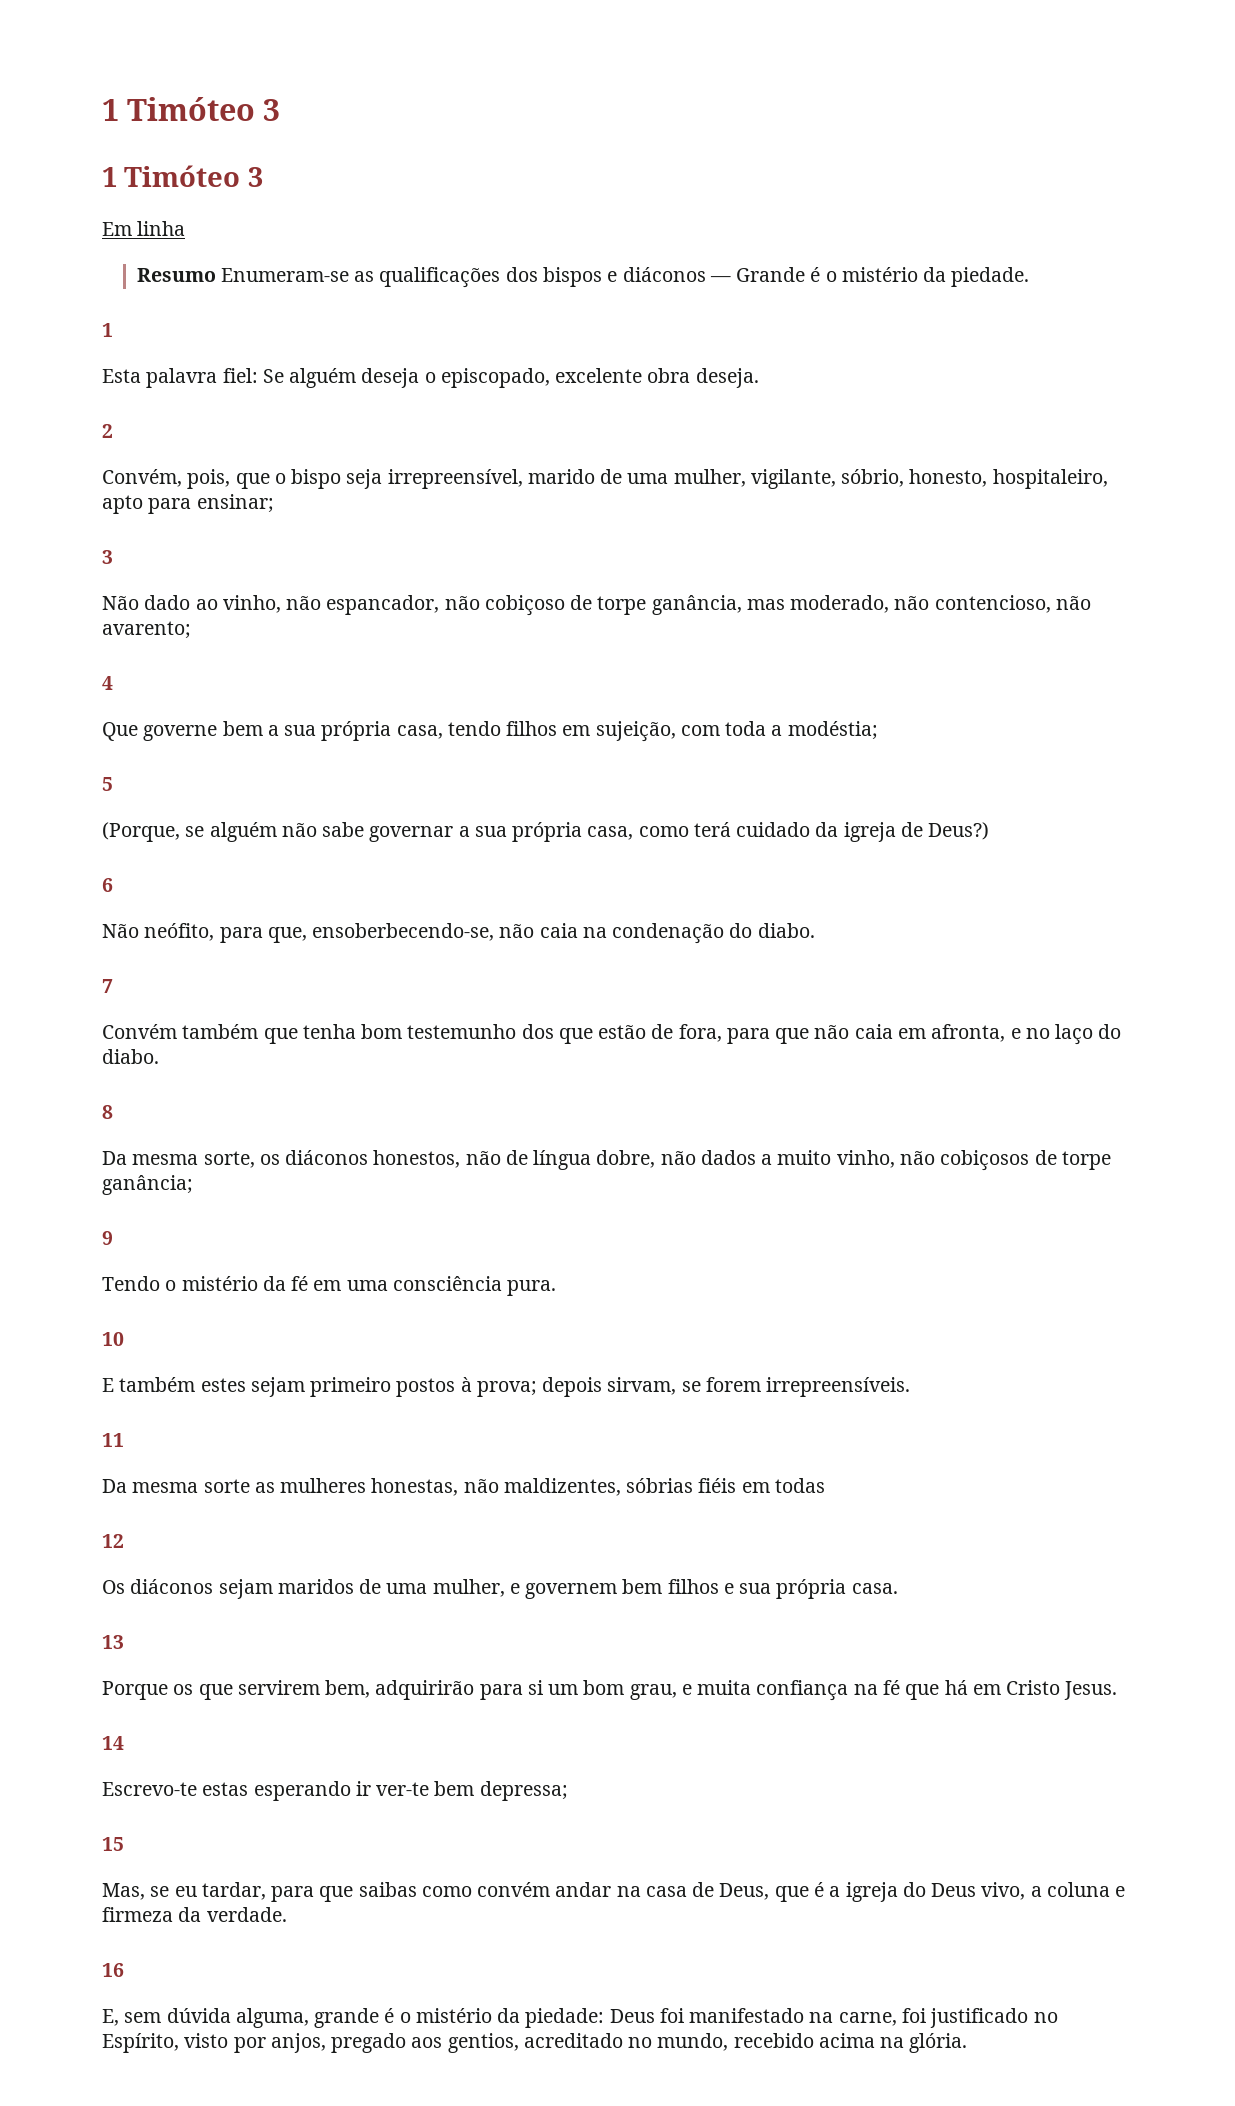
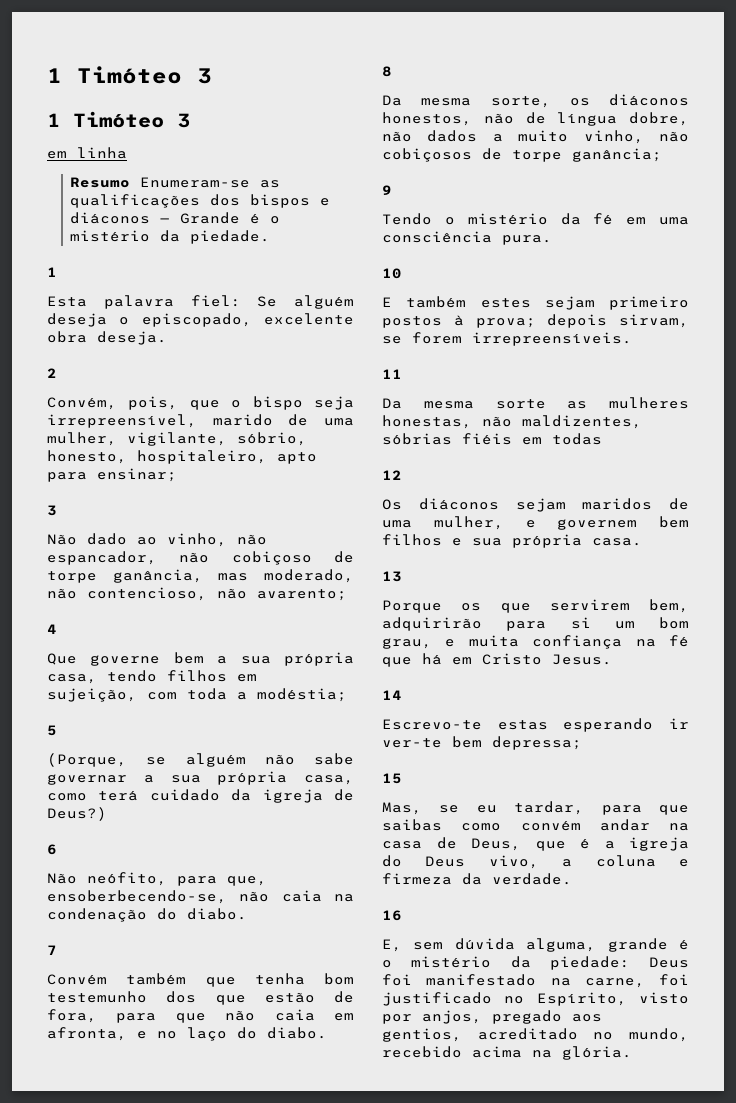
[102,222,132,236] Em -> [47,151,67,159] em

